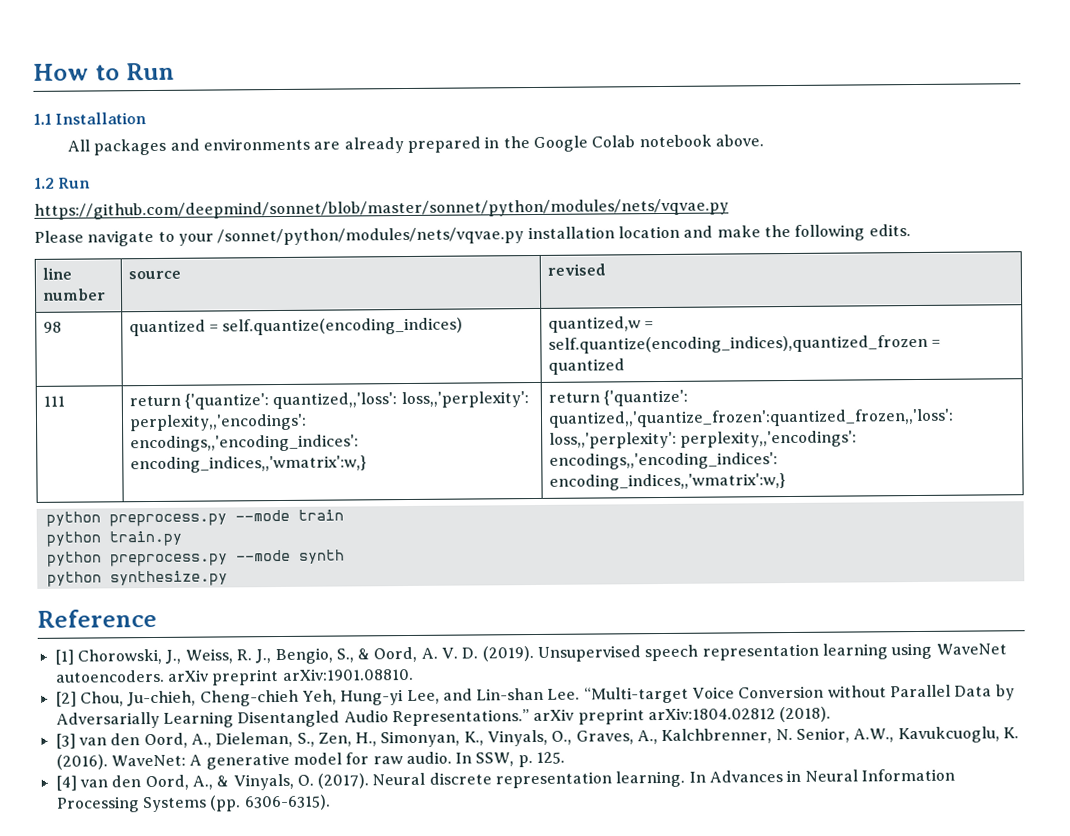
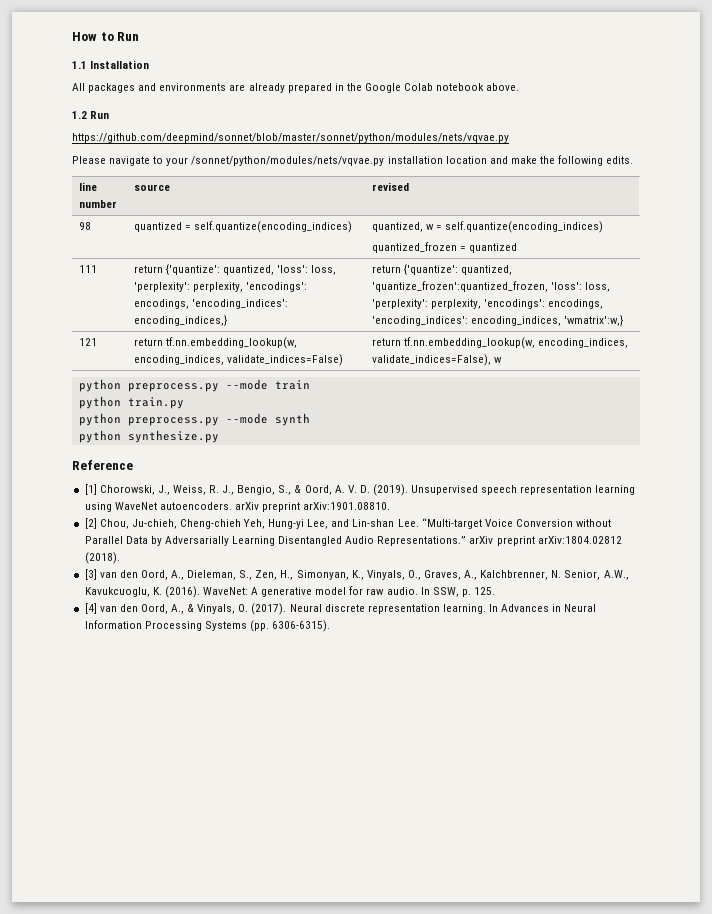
[547,316,655,333] [547,334,928,354] quantized,w = self.quantize(encoding_indices),quantized_frozen -> [371,221,604,233] [371,242,457,253] quantized, w = self.quantize(encoding_indices) // quantized_frozen
[272,391,529,410] [128,413,307,432] [129,434,359,453] [129,455,367,474] [547,389,689,407] [547,408,954,428] [548,430,858,449] [548,452,778,470] [548,473,786,491] quantized,,'loss': loss,,'perplexity': perplexity,,'encodings': encodings,,'encoding_indices': encoding_indices,,'wmatrix':w,} | return {'quantize': quantized,,'quantize_frozen':quantized_frozen,,'loss': loss,,'perplexity': perplexity,,'encodings': encodings,,'encoding_indices': encoding_indices,,'wmatrix':w,} -> [222,265,337,275] [133,282,307,292] [133,299,288,309] [133,315,227,326] [371,264,512,275] [371,281,610,292] [371,299,604,309] [371,315,623,326] [78,338,97,346] [133,337,297,349] [133,354,343,366] [371,337,628,349] [371,354,502,366] quantized, 'loss': loss, 'perplexity': perplexity, 'encodings': encodings, 'encoding_indices': encoding_indices,} | return {'quantize': quantized, 'quantize_frozen':quantized_frozen, 'loss': loss, 'perplexity': perplexity, 'encodings': encodings, 'encoding_indices': encoding_indices, 'wmatrix':w,} // 121 | return tf.nn.embedding_lookup(w, encoding_indices, validate_indices=False) | return tf.nn.embedding_lookup(w, encoding_indices, validate_indices=False), w

